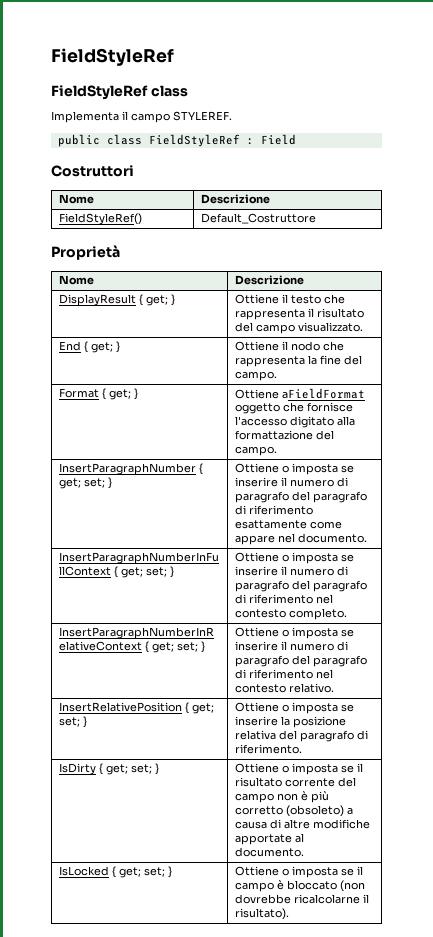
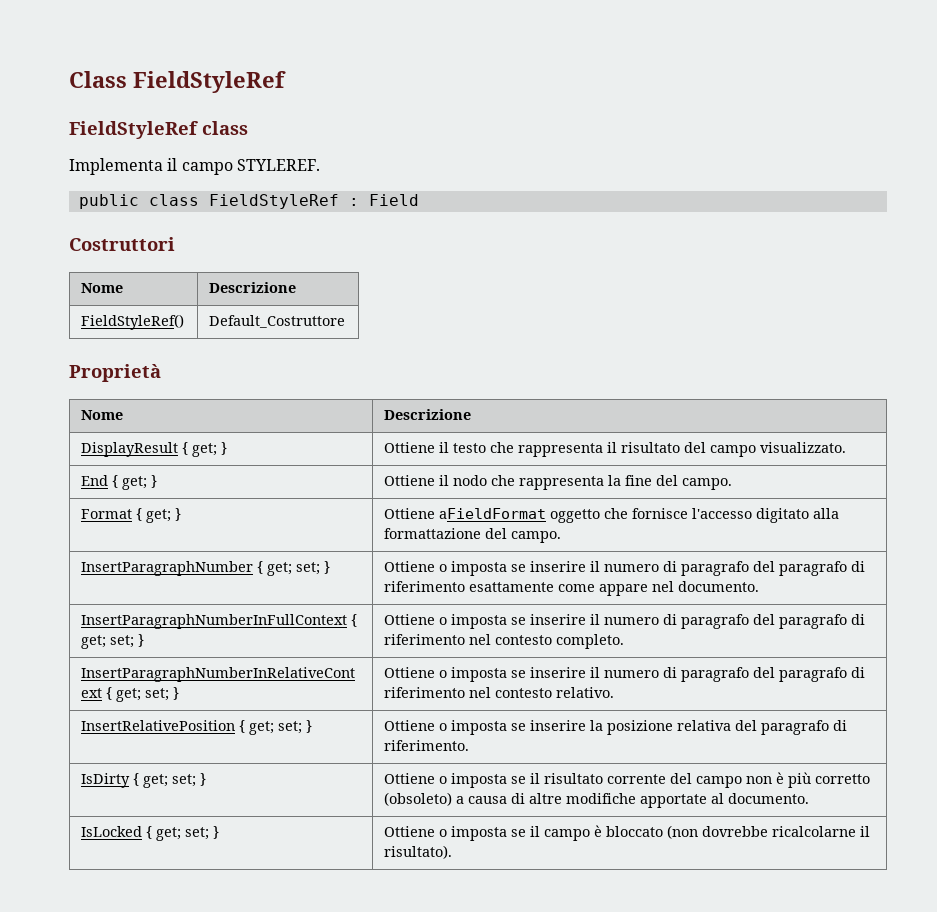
(51, 57) none -> [69,71,127,88] Class

